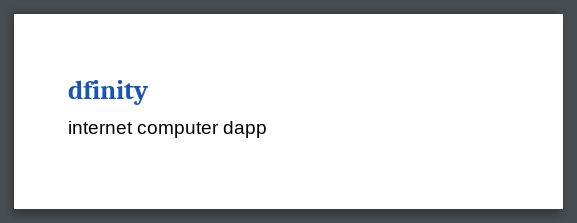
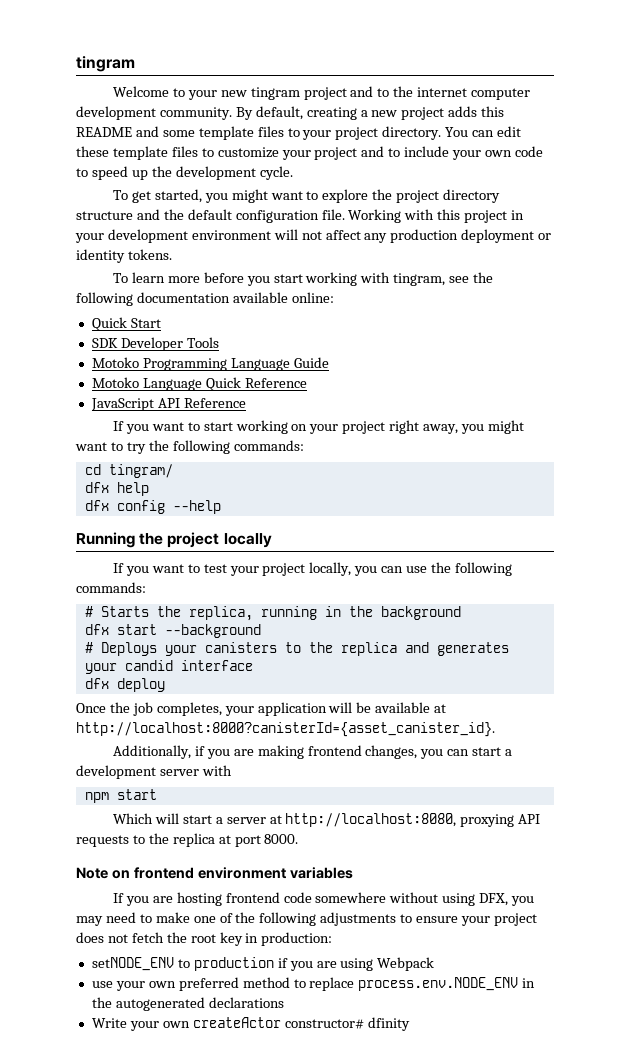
[68,80,149,105] [68,121,268,138] dfinity // internet computer dapp -> [76,56,135,72] [112,86,531,100] [76,106,505,120] [76,126,522,140] [76,146,543,160] [76,166,293,180] [112,189,501,203] [76,209,525,223] [75,229,552,243] [76,249,172,263] [112,272,494,286] [76,292,334,306] [91,317,161,331] [91,337,219,351] [91,357,329,371] [91,377,307,391] [90,398,246,411] [112,420,524,434] [75,440,304,454] [84,464,173,478] [84,482,149,496] [84,500,221,514] [76,532,272,548] [112,562,512,576] [76,582,146,593] [84,606,461,621] [84,624,261,638] [84,642,509,656] [84,660,253,674] [84,678,165,692] [76,702,447,716] [76,722,495,737] [112,745,513,759] [76,765,232,779] [84,789,157,803] [112,813,541,827] [76,833,299,847] [76,867,353,879] [112,892,535,906] [76,912,537,926] [76,932,333,946] [91,957,435,971] [91,977,536,991] [91,997,284,1011] [91,1017,410,1031] tingram // Welcome to your new tingram project and to the internet computer development community. By default, creating a new project adds this README and some template files to your project directory. You can edit these template files to customize your project and to include your own code to speed up the development cycle. // To get started, you might want to explore the project directory structure and the default configuration file. Working with this project in your development environment will not affect any production deployment or identity tokens. // To learn more before you start working with tingram, see the following documentation available online: // Quick Start // SDK Developer Tools // Motoko Programming Language Guide // Motoko Language Quick Reference // JavaScript API Reference // If you want to start working on your project right away, you might want to try the following commands: // cd tingram/ // dfx help // dfx config --help // Running the project locally // If you want to test your project locally, you can use the following commands: // # Starts the replica, running in the background // dfx start --background // # Deploys your canisters to the replica and generates your candid interface // dfx deploy // Once the job completes, your application will be available at http://localhost:8000?canisterId={asset_canister_id}. // Additionally, if you are making frontend changes, you can start a development server with // npm start // Which will start a server at http://localhost:8080, proxying API requests to the replica at port 8000. // Note on frontend environment variables // If you are hosting frontend code somewhere without using DFX, you may need to make one of the following adjustments to ensure your project does not fetch the root key in production: // setNODE_ENV to production if you are using Webpack // use your own preferred method to replace process.env.NODE_ENV in the autogenerated declarations // Write your own createActor constructor# dfinity

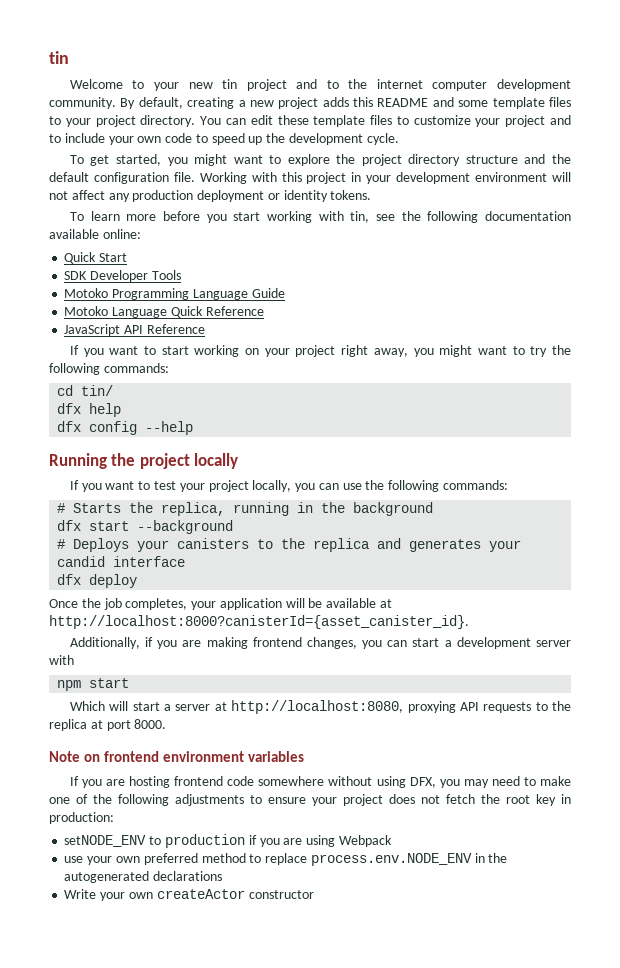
[76,56,135,72] tingram -> [49,51,69,64] tin
[250,87,300,100] tingram -> [222,79,238,89] tin
[393,273,446,286] tingram, -> [350,211,370,223] tin,
[108,464,173,478] tingram/ -> [81,385,114,396] tin/
[284,1017,410,1031] constructor# dfinity -> [248,890,314,899] constructor

